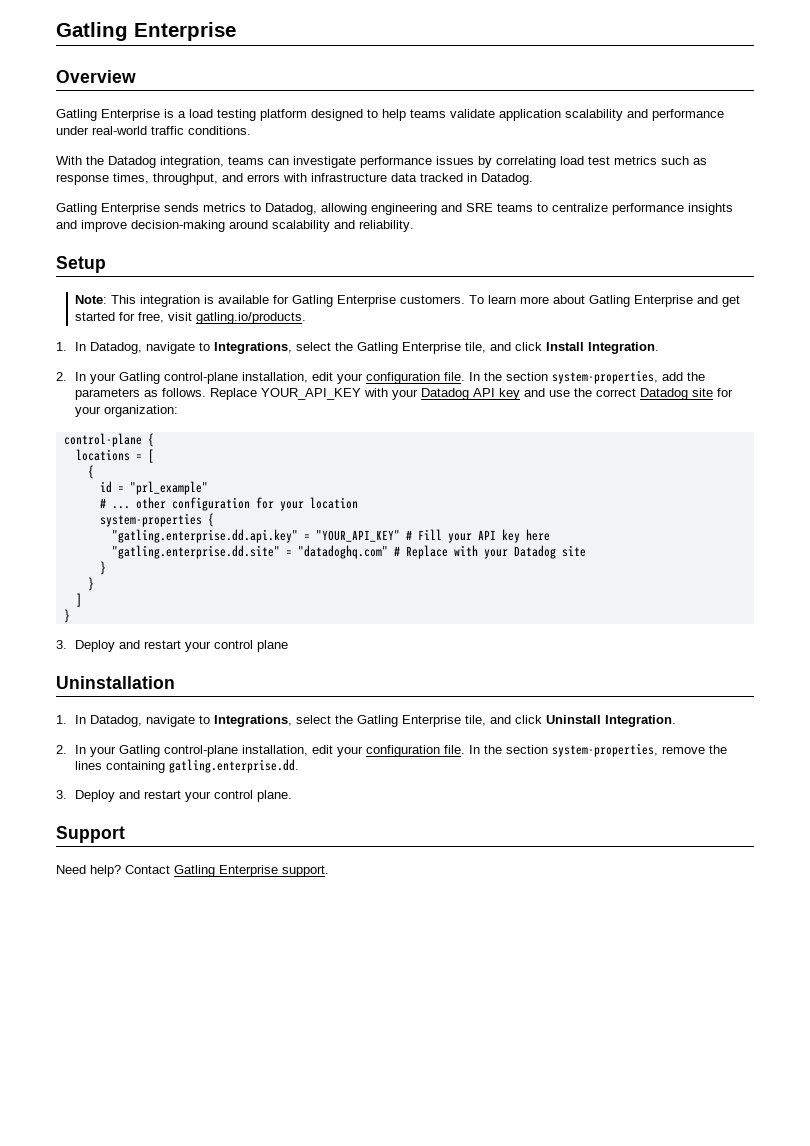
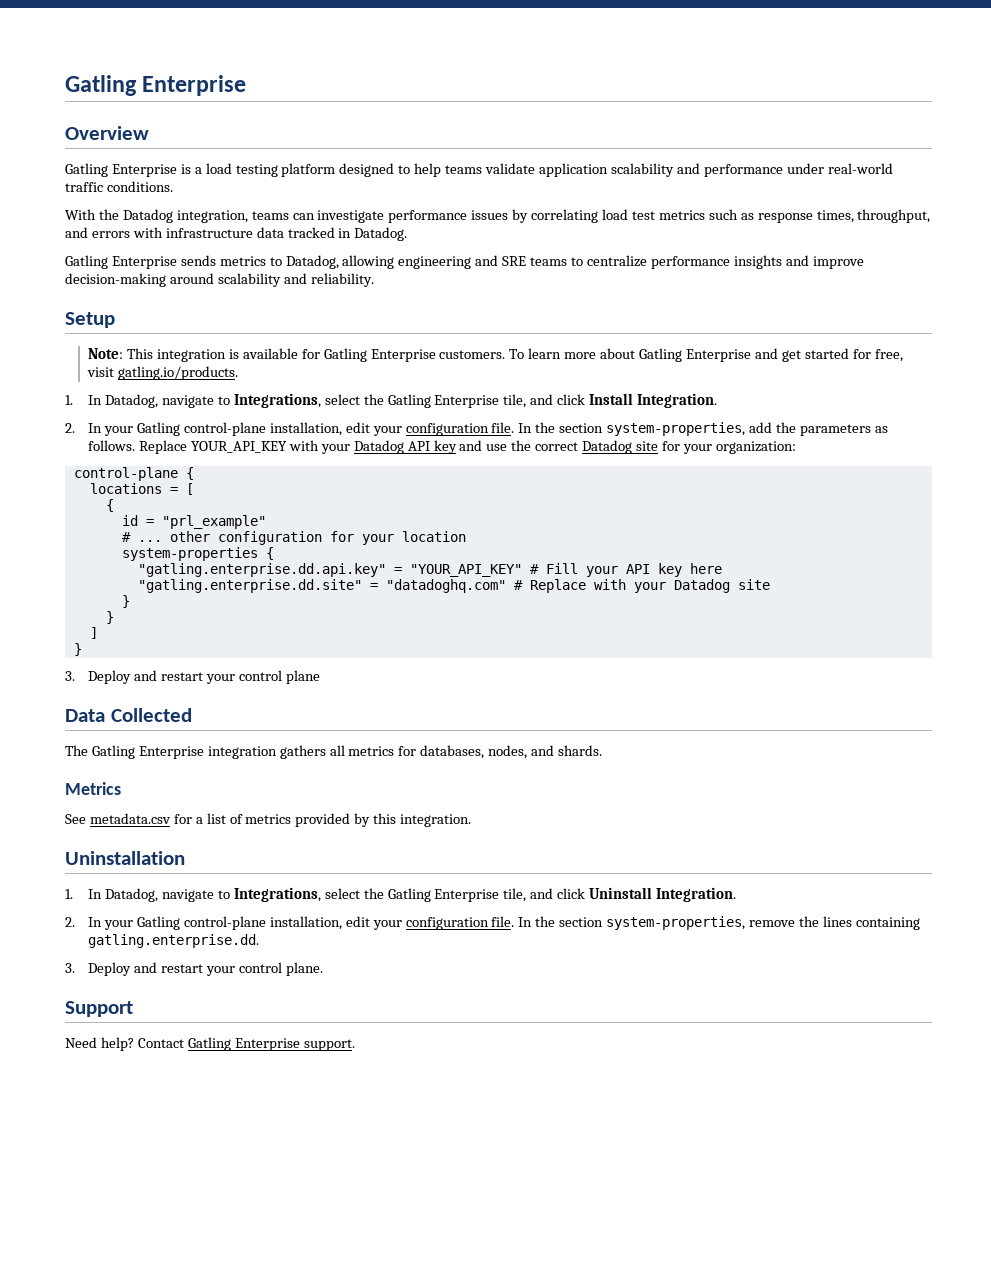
(289, 646) none -> [65,708,192,722] [65,745,603,759] [65,782,121,795] [65,813,472,827] // Data Collected // The Gatling Enterprise integration gathers all metrics for databases, nodes, and shards. // Metrics // See metadata.csv for a list of metrics provided by this integration.

